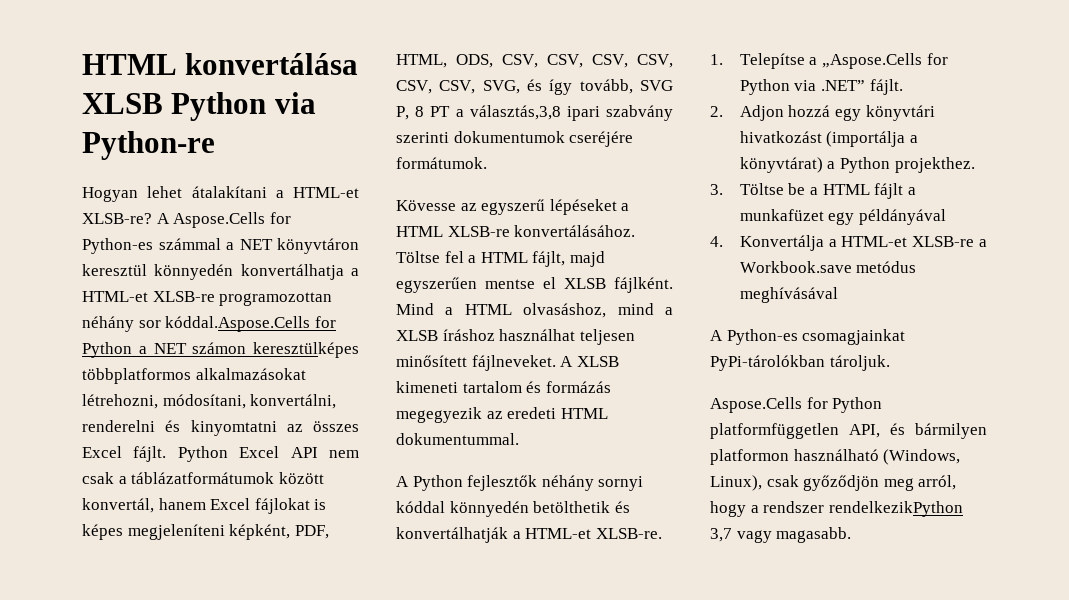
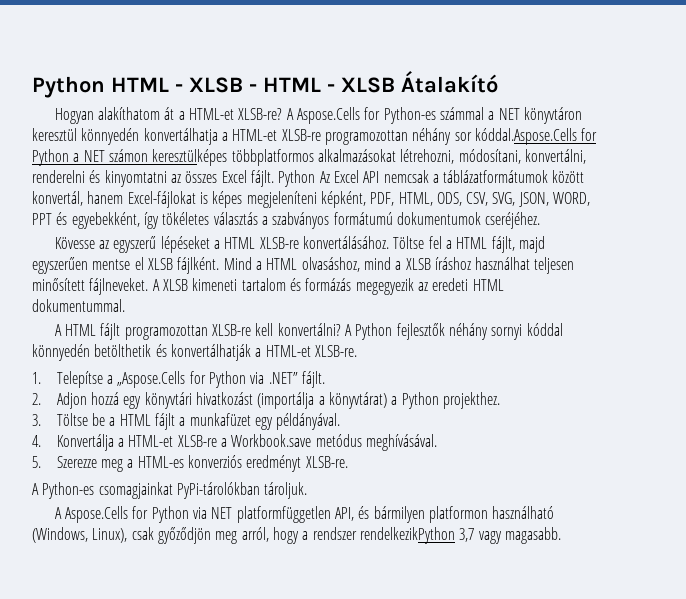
[82,53,359,75] [82,92,316,121] [82,131,215,160] HTML konvertálása XLSB Python via Python-re -> [32,71,498,98] Python HTML - XLSB - HTML - XLSB Átalakító
[147,186,267,198] lehet átalakítani -> [98,107,175,120] alakíthatom át
(228, 454) none -> [319,171,330,183] Az
[329,450,359,458] [82,472,114,484] nem csak -> [383,170,429,183] nemcsak
[210,498,310,514] Excel fájlokat -> [127,191,196,208] Excel-fájlokat
[547,54,673,68] [396,79,673,95] [396,105,673,121] [396,131,634,147] [396,157,487,169] CSV, CSV, CSV, CSV, CSV, SVG, és így tovább, SVG P, 8 PT a választás,3,8 ipari szabvány szerinti dokumentumok cseréjére formátumok. -> [492,192,591,207] [32,212,541,229] SVG, JSON, WORD, PPT és egyebekként, így tökéletes választás a szabványos formátumú dokumentumok cseréjéhez.
(409, 481) none -> [65,323,353,340] HTML fájlt programozottan XLSB-re kell konvertálni? A
[858,209,946,225] példányával -> [276,413,341,430] példányával.
[739,287,838,303] meghívásával -> [366,434,438,451] [32,455,348,472] meghívásával. // 5. Szerezze meg a HTML-es konverziós eredményt XLSB-re.
(890, 363) none -> [54,507,62,519] A
(883, 405) none -> [193,507,233,519] via NET

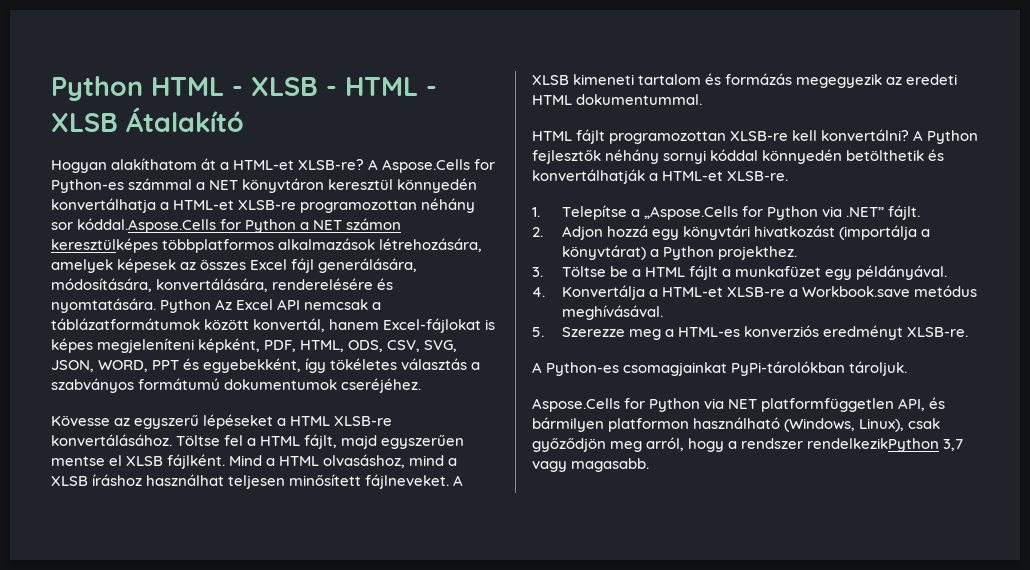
[317,149,586,164] [32,170,274,187] alkalmazásokat létrehozni, módosítani, konvertálni, renderelni és kinyomtatni az összes Excel fájlt. -> [278,238,483,252] [51,258,418,273] [51,278,394,292] [51,298,156,313] alkalmazások létrehozására, amelyek képesek az összes Excel fájl generálására, módosítására, konvertálására, renderelésére és nyomtatására.
[54,324,62,336] A -> (703, 99) none
[54,507,62,519] A -> (908, 368) none

